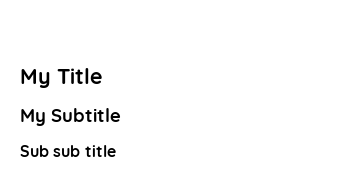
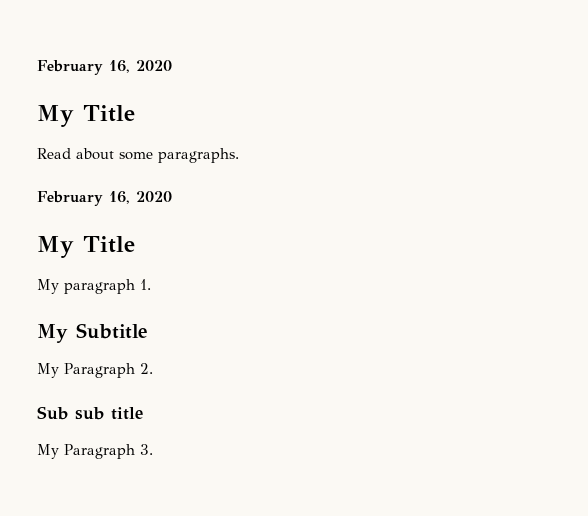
[20,68,102,88] My Title -> [37,60,172,75] [37,105,135,127] [37,148,239,163] [37,191,172,206] [37,236,135,258] [37,279,151,294] February 16, 2020 // My Title // Read about some paragraphs. // February 16, 2020 // My Title // My paragraph 1.
(121, 115) none -> [37,363,153,378] // My Paragraph 2.
(116, 151) none -> [37,444,153,459] // My Paragraph 3.

